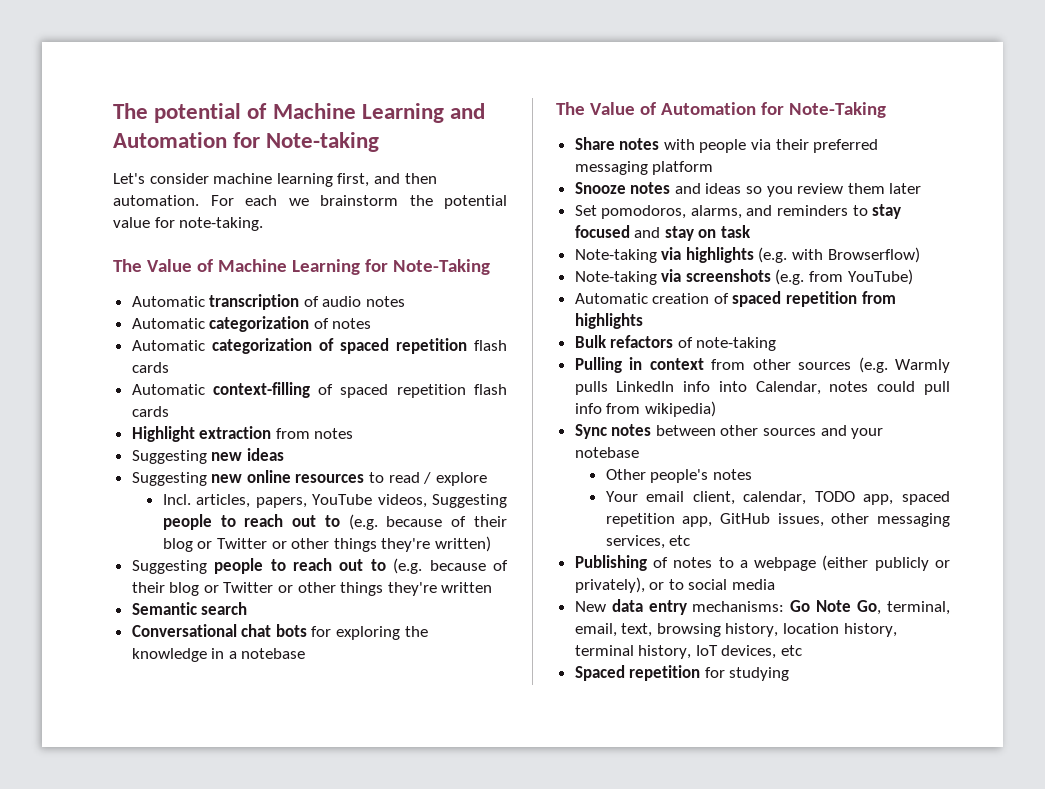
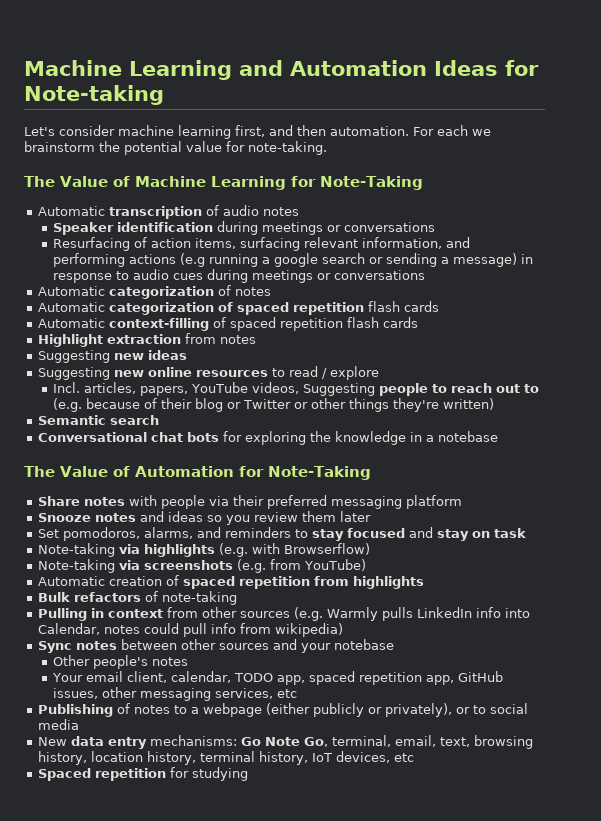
[113,103,268,123] The potential of -> (24, 68) none
(227, 140) none -> [434,60,498,76] Ideas
(406, 301) none -> [53,221,436,235] [53,237,471,251] [53,253,534,267] [53,269,426,283] // Speaker identification during meetings or conversations // Resurfacing of action items, surfacing relevant information, and performing actions (e.g running a google search or sending a message) in response to audio cues during meetings or conversations
[131,558,509,574] [131,582,493,596] // Suggesting people to reach out to (e.g. because of their blog or Twitter or other things they're written -> (495, 404) none

